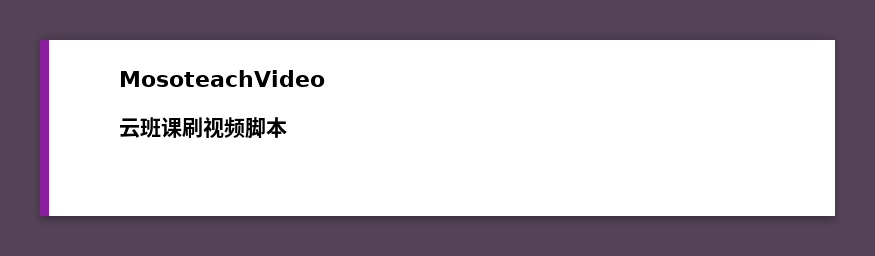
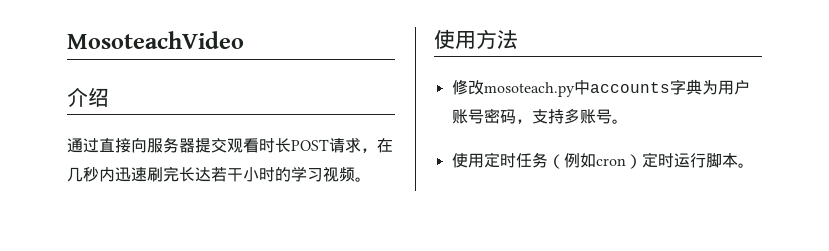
[119,117,287,139] 云班课刷视频脚本 -> [67,88,109,107] [67,137,393,153] [67,166,371,182] [434,29,518,49] [451,79,750,97] [451,108,628,124] [451,152,754,169] 介绍 // 通过直接向服务器提交观看时长POST请求，在几秒内迅速刷完长达若干小时的学习视频。 // 使用方法 // 修改mosoteach.py中accounts字典为用户账号密码，支持多账号。 // 使用定时任务（例如cron）定时运行脚本。

